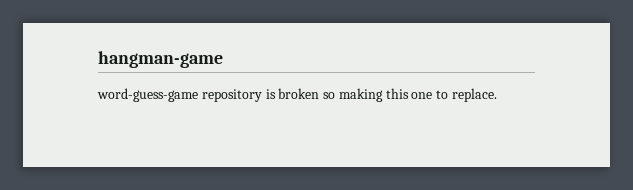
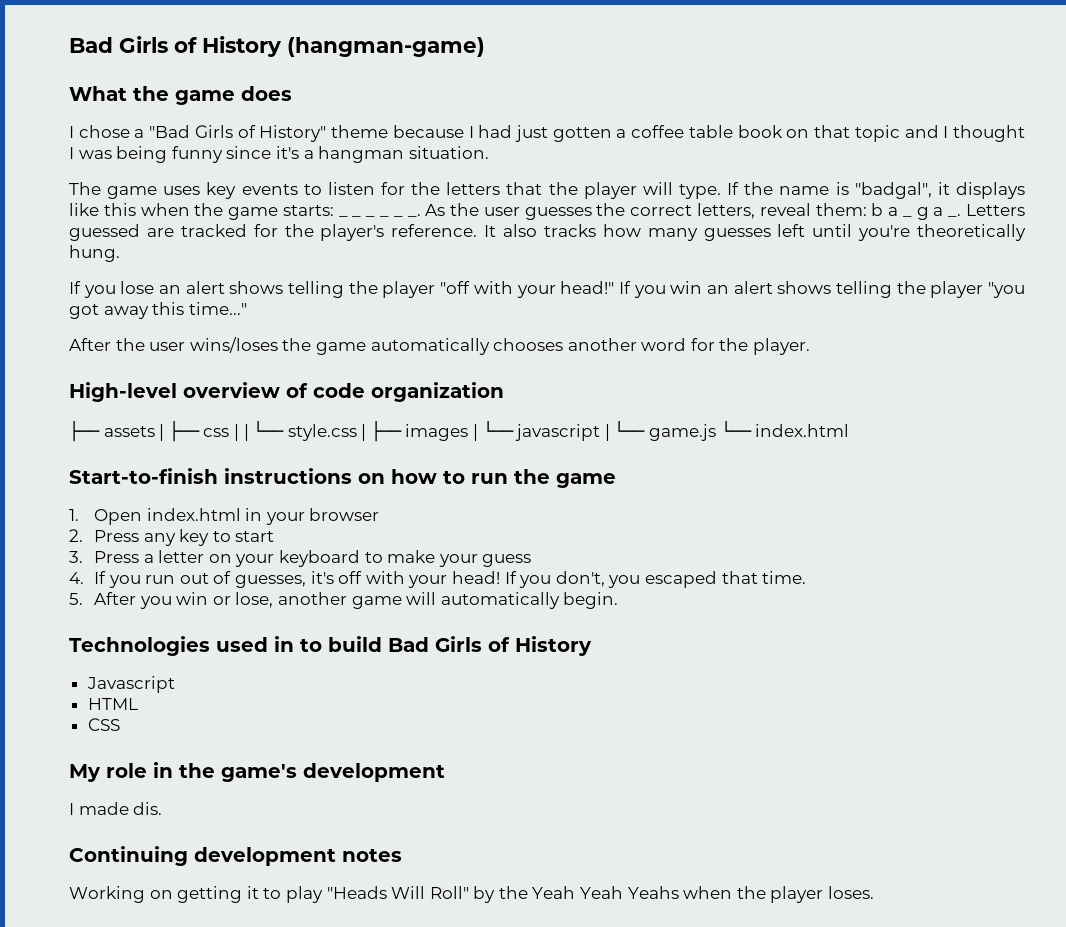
[98,51,223,68] [97,88,498,102] hangman-game // word-guess-game repository is broken so making this one to replace. -> [69,36,485,57] [69,86,292,105] [69,125,1026,142] [69,146,489,163] [69,182,1025,199] [69,203,334,220] [338,203,899,220] [902,204,1026,220] [69,224,1026,241] [69,245,120,262] [69,281,1025,298] [69,302,247,319] [69,337,811,355] [69,382,504,402] [69,421,850,442] [69,468,616,488] [69,508,380,525] [69,529,275,546] [69,550,532,567] [69,571,807,588] [69,592,619,609] [69,636,592,656] [86,676,175,693] [87,698,138,710] [87,718,120,731] [69,762,445,782] [69,802,163,815] [69,846,402,866] [69,886,875,903] Bad Girls of History (hangman-game) // What the game does // I chose a "Bad Girls of History" theme because I had just gotten a coffee table book on that topic and I thought I was being funny since it's a hangman situation. // The game uses key events to listen for the letters that the player will type. If the name is "badgal", it displays like this when the game starts: _ _ _ _ _ _. As the user guesses the correct letters, reveal them: b a _ g a _. Letters guessed are tracked for the player's reference. It also tracks how many guesses left until you're theoretically hung. // If you lose an alert shows telling the player "off with your head!" If you win an alert shows telling the player "you got away this time..." // After the user wins/loses the game automatically chooses another word for the player. // High-level overview of code organization // ├── assets | ├── css | | └── style.css | ├── images | └── javascript | └── game.js └── index.html // Start-to-finish instructions on how to run the game // 1. Open index.html in your browser // 2. Press any key to start // 3. Press a letter on your keyboard to make your guess // 4. If you run out of guesses, it's off with your head! If you don't, you escaped that time. // 5. After you win or lose, another game will automatically begin. // Technologies used in to build Bad Girls of History // Javascript // HTML // CSS // My role in the game's development // I made dis. // Continuing development notes // Working on getting it to play "Heads Will Roll" by the Yeah Yeah Yeahs when the player loses.

